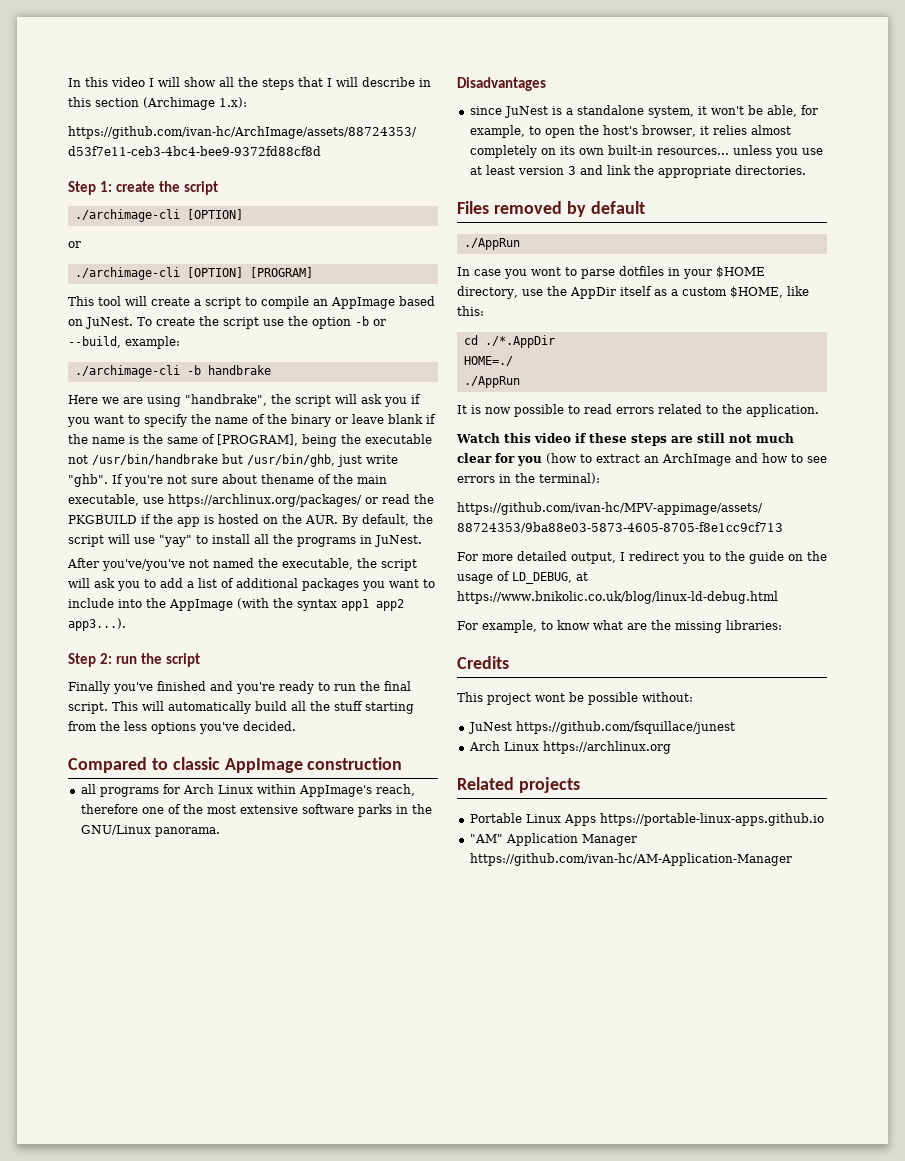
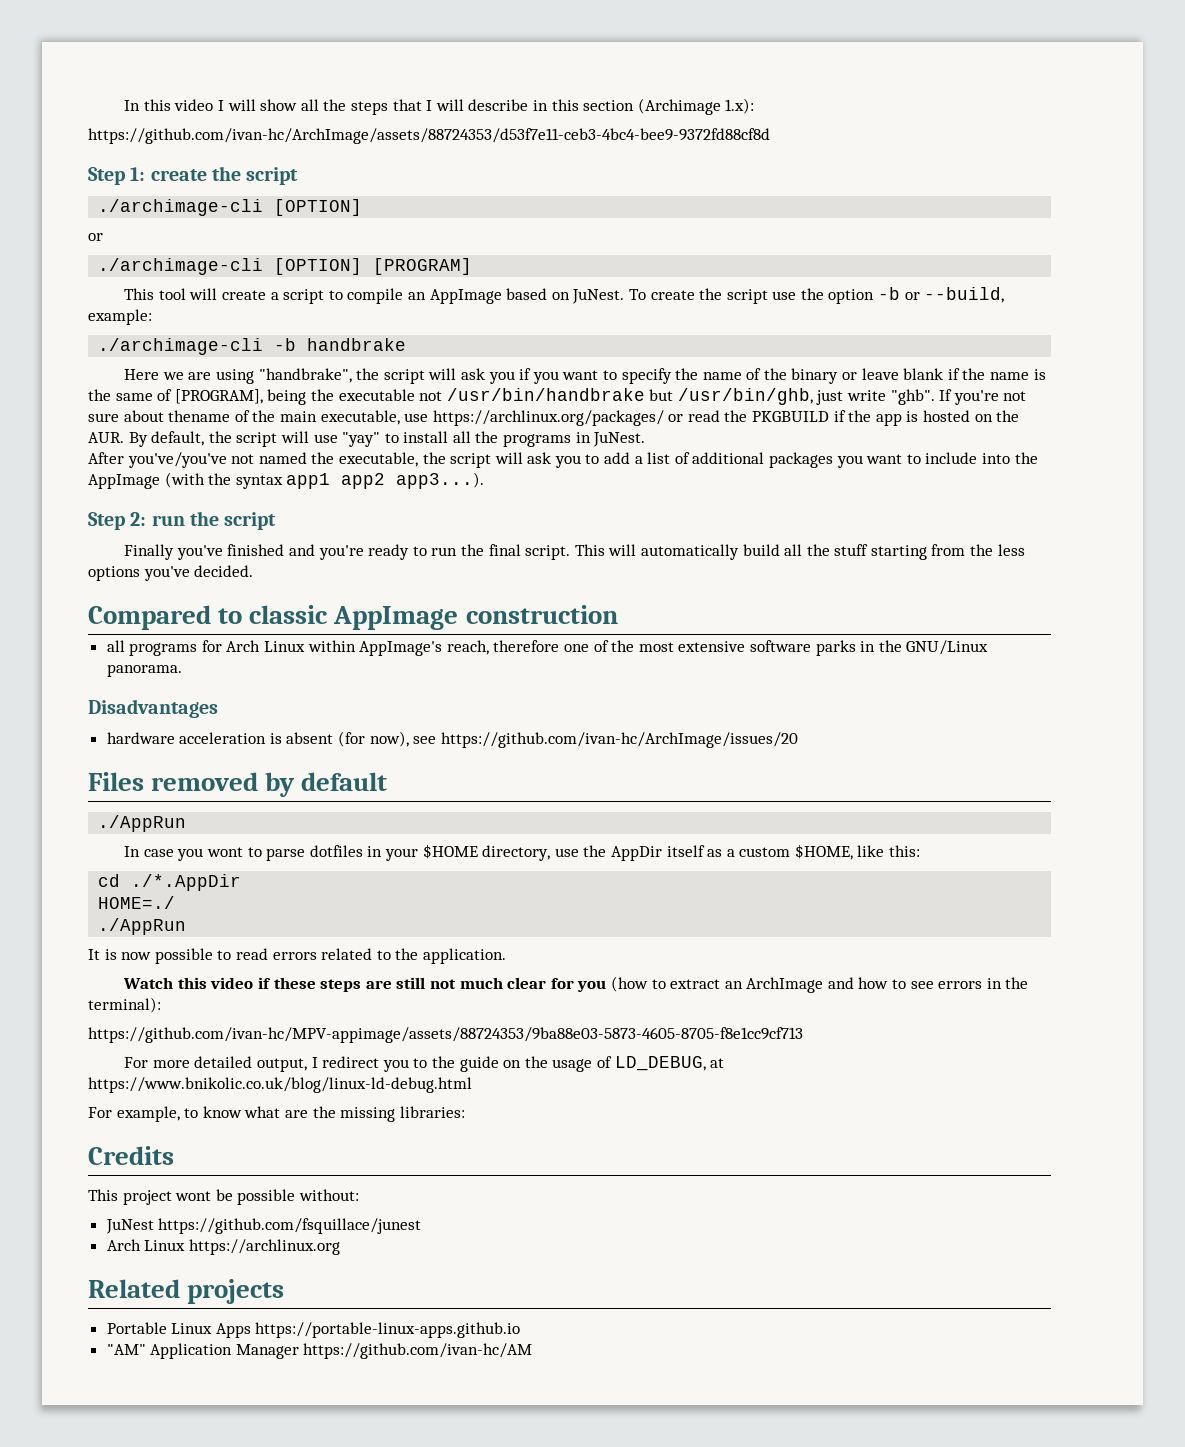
[469,105,818,118] [469,125,791,138] [469,145,823,158] [469,165,806,178] since JuNest is a standalone system, it won't be able, for example, to open the host's browser, it relies almost completely on its own built-in resources... unless you use at least version 3 and link the appropriate directories. -> [106,731,798,748] hardware acceleration is absent (for now), see https://github.com/ivan-hc/ArchImage/issues/20
[469,853,792,866] https://github.com/ivan-hc/AM-Application-Manager -> [303,1343,533,1359] https://github.com/ivan-hc/AM

